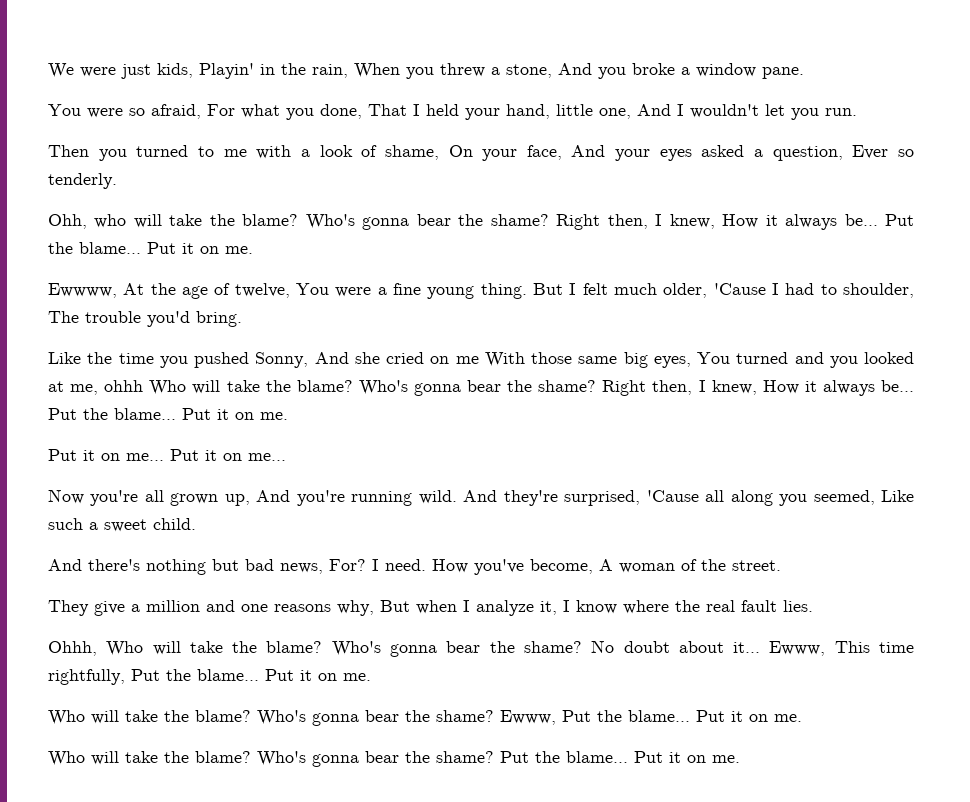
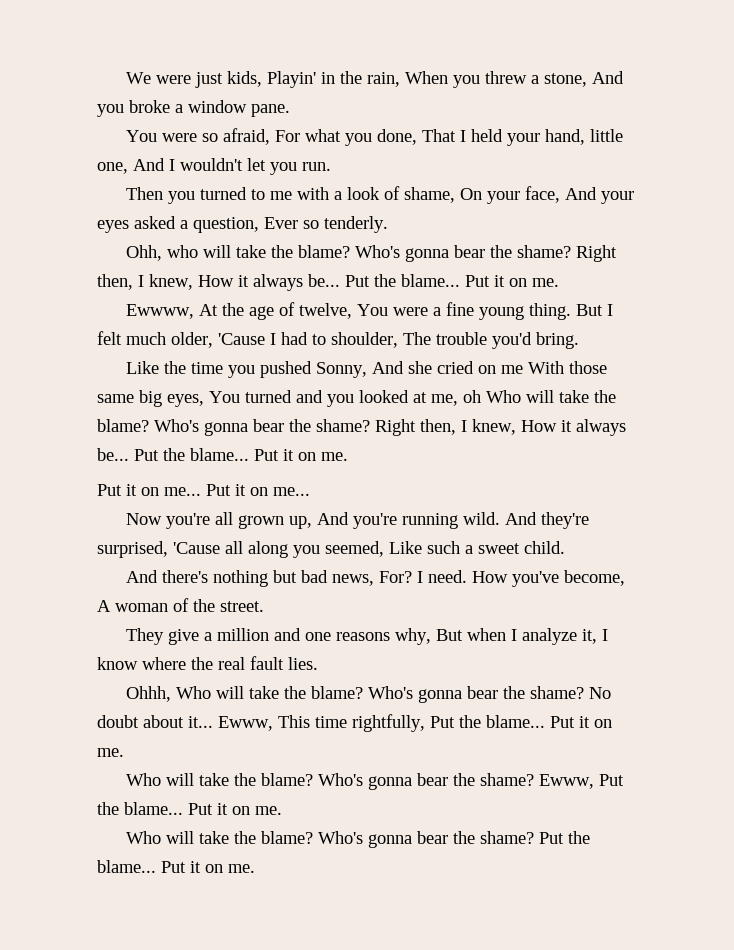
[104,380,144,392] ohhh -> [463,390,481,403] oh

